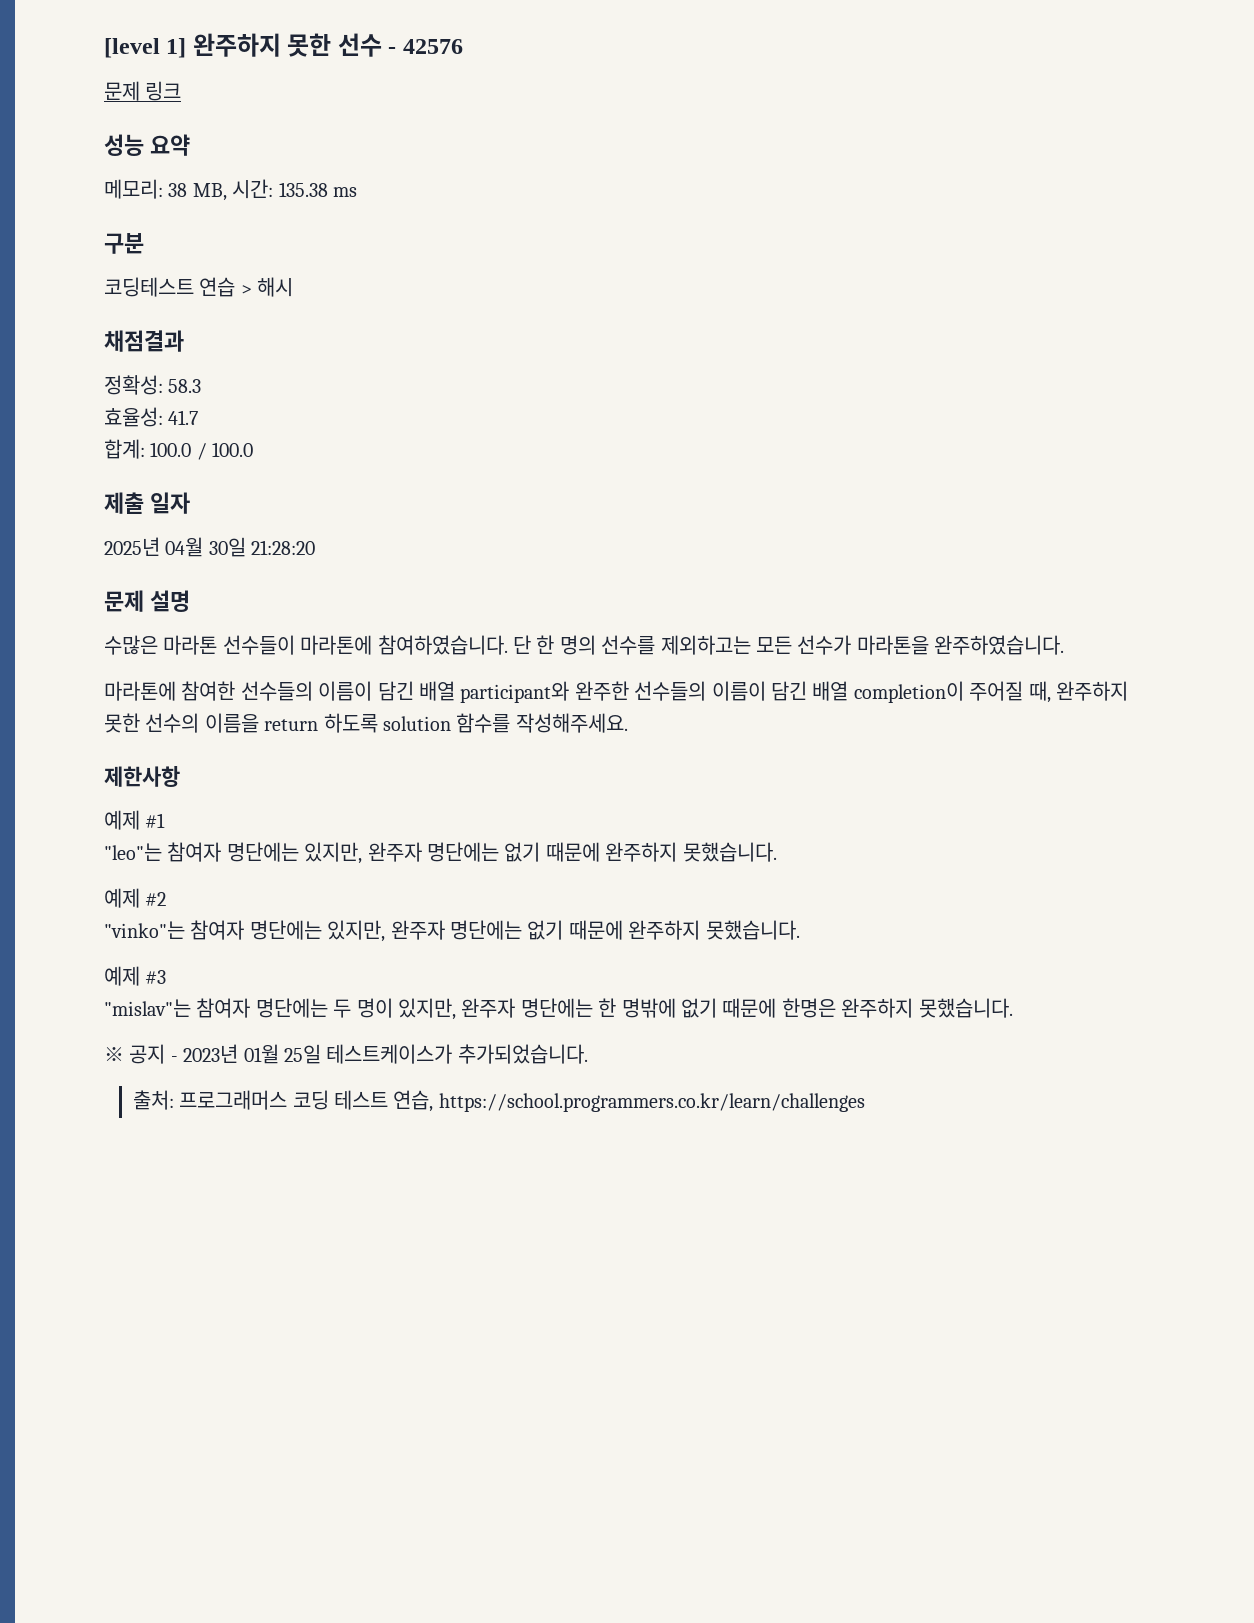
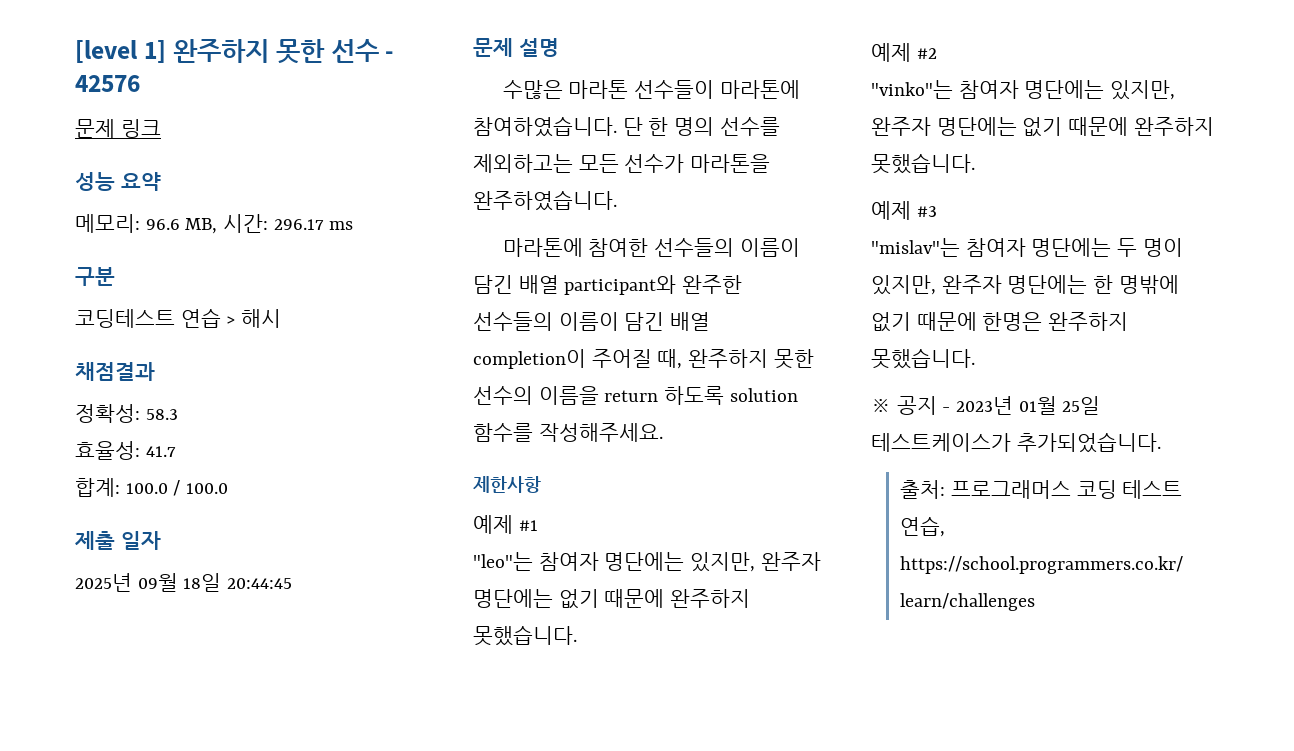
[168,183,188,197] 38 -> [145,219,180,230] 96.6
[278,182,328,197] 135.38 -> [273,219,324,230] 296.17
[165,537,316,557] 04월 30일 21:28:20 -> [137,573,293,592] 09월 18일 20:44:45

